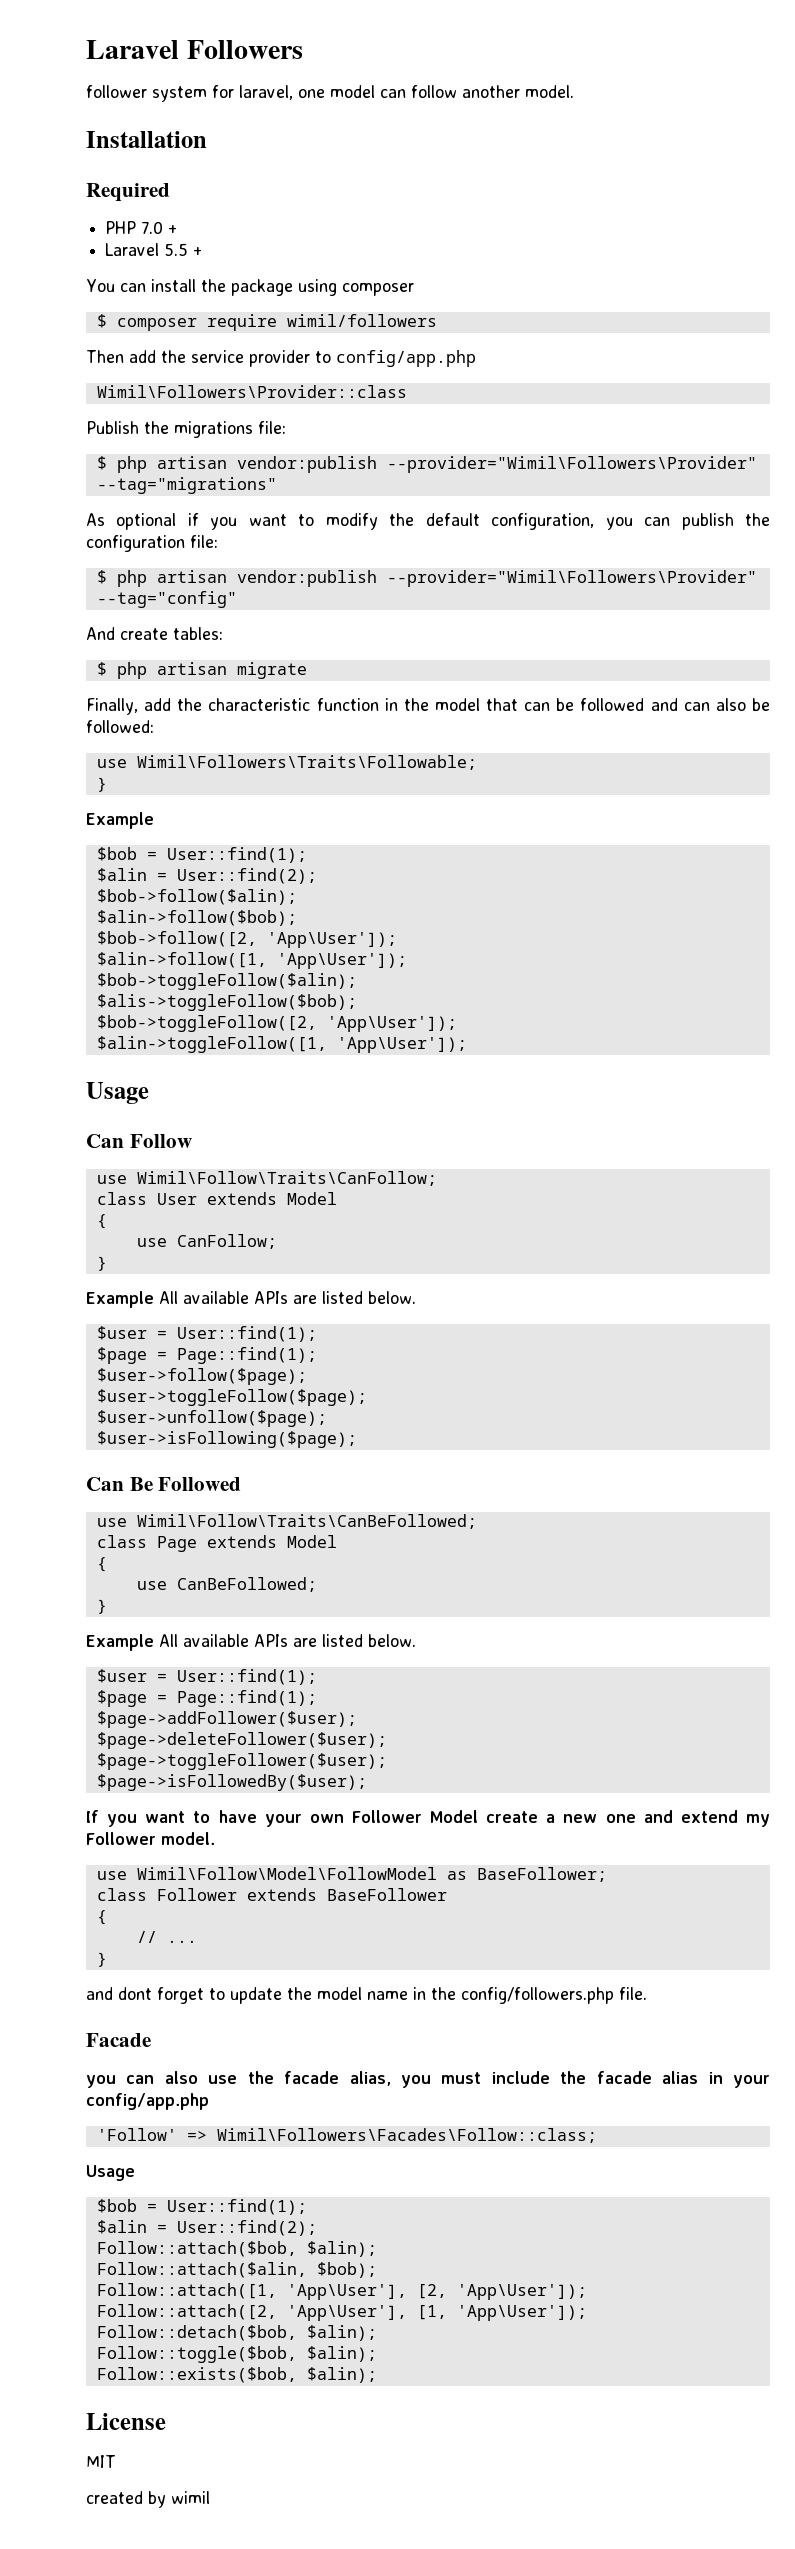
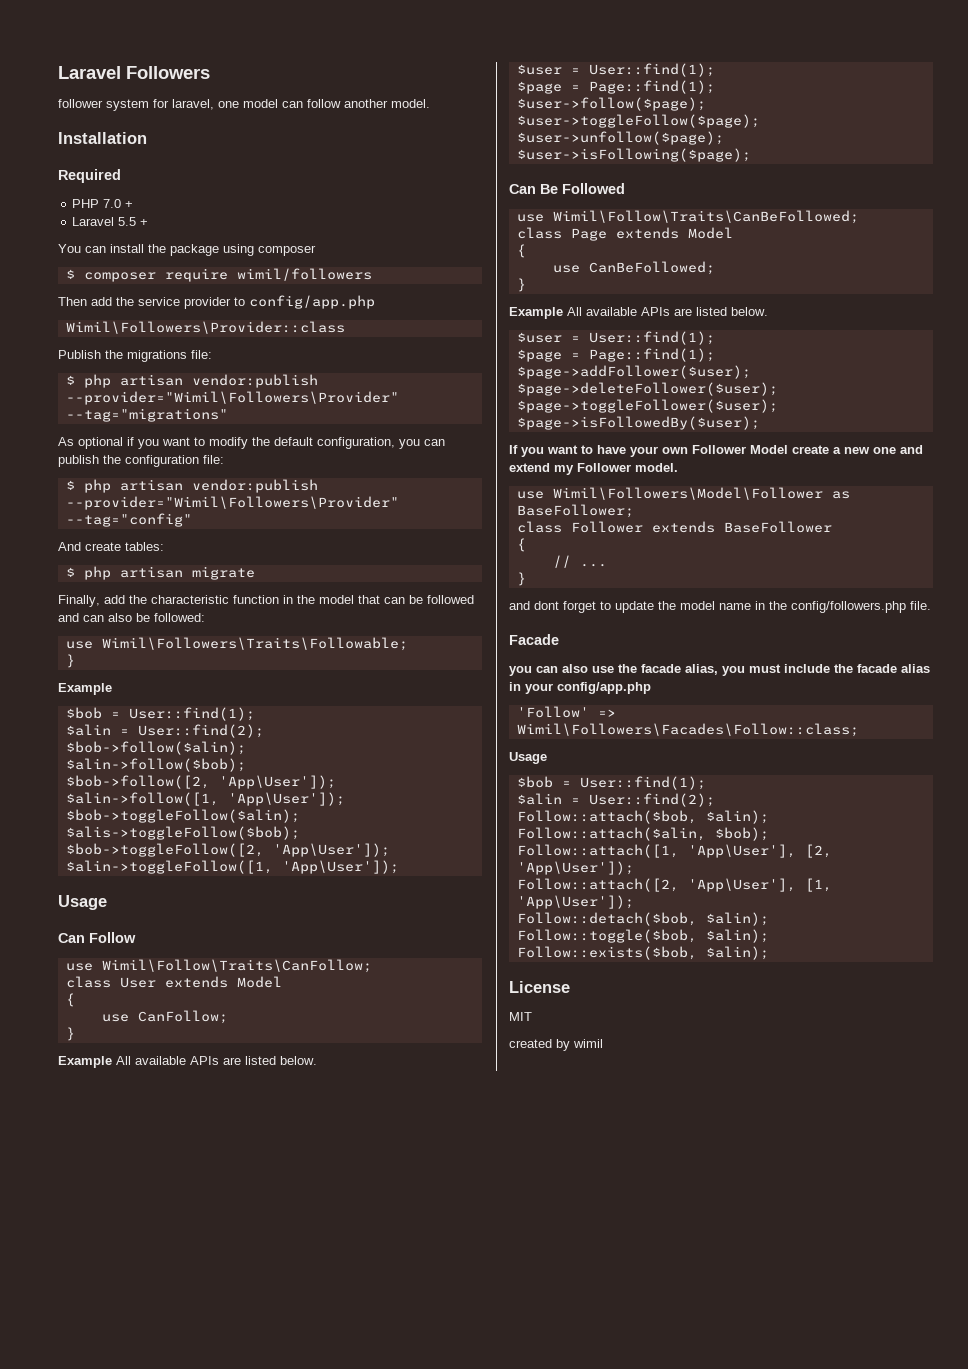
[136,1867,437,1880] Wimil\Follow\Model\FollowModel -> [552,487,823,500] Wimil\Followers\Model\Follower

